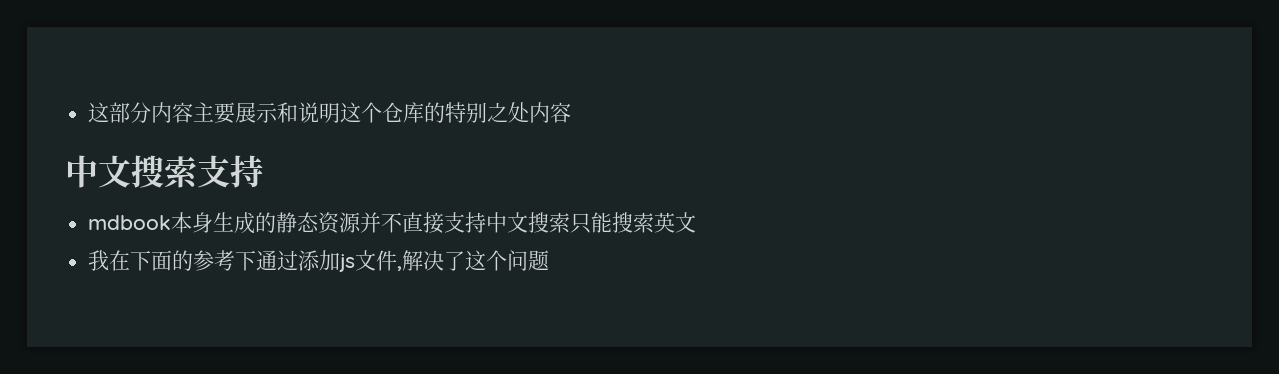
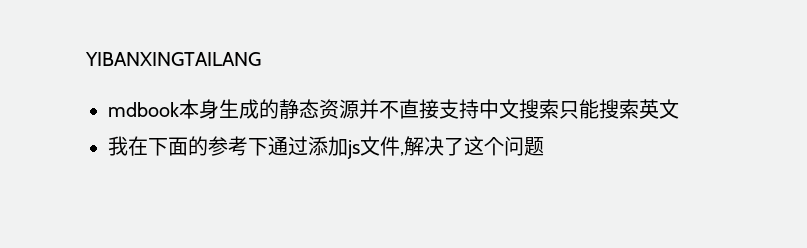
[88,102,572,124] [65,155,263,188] 这部分内容主要展示和说明这个仓库的特别之处内容 // 中文搜索支持 -> [85,52,261,66] YIBANXINGTAILANG

